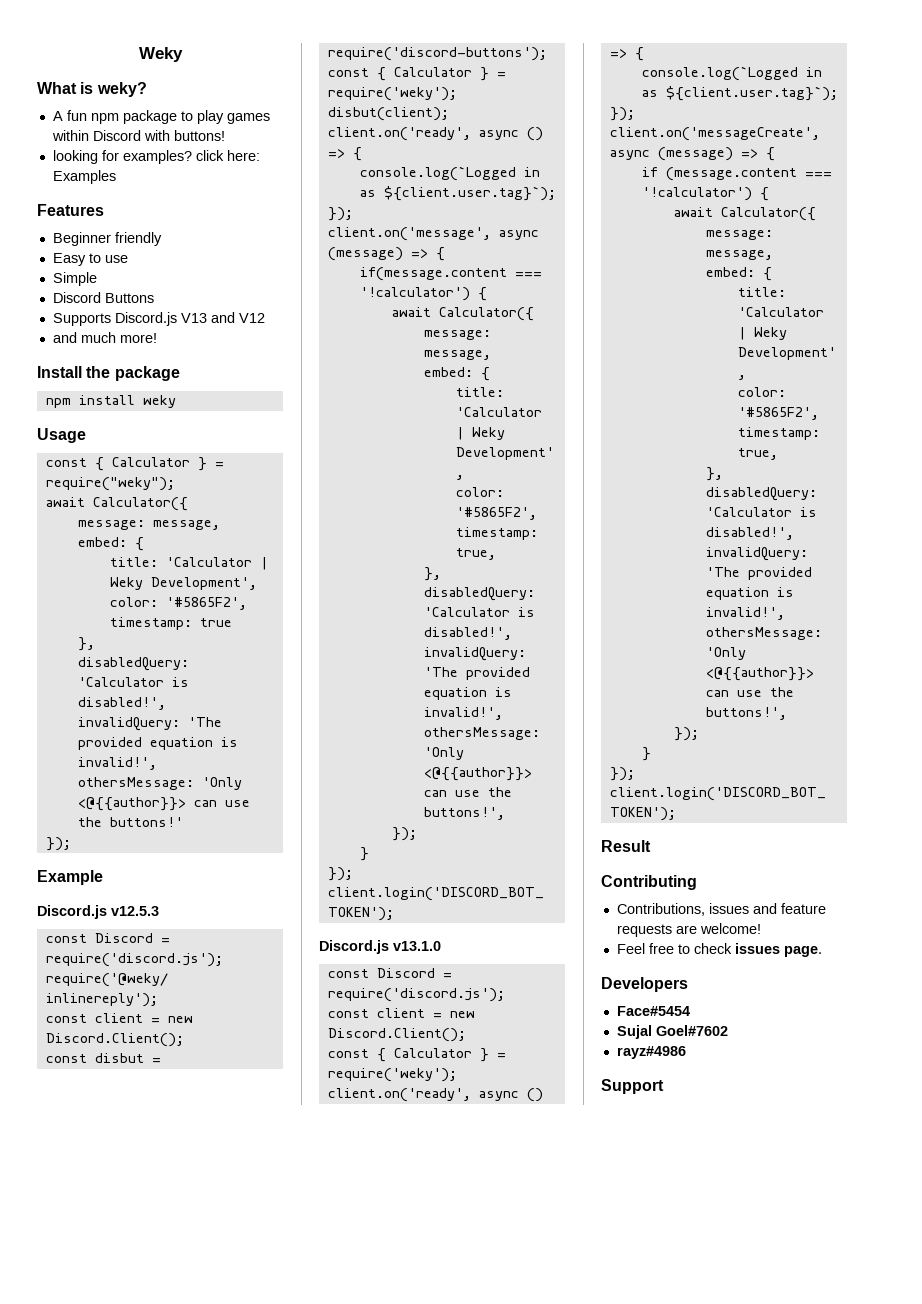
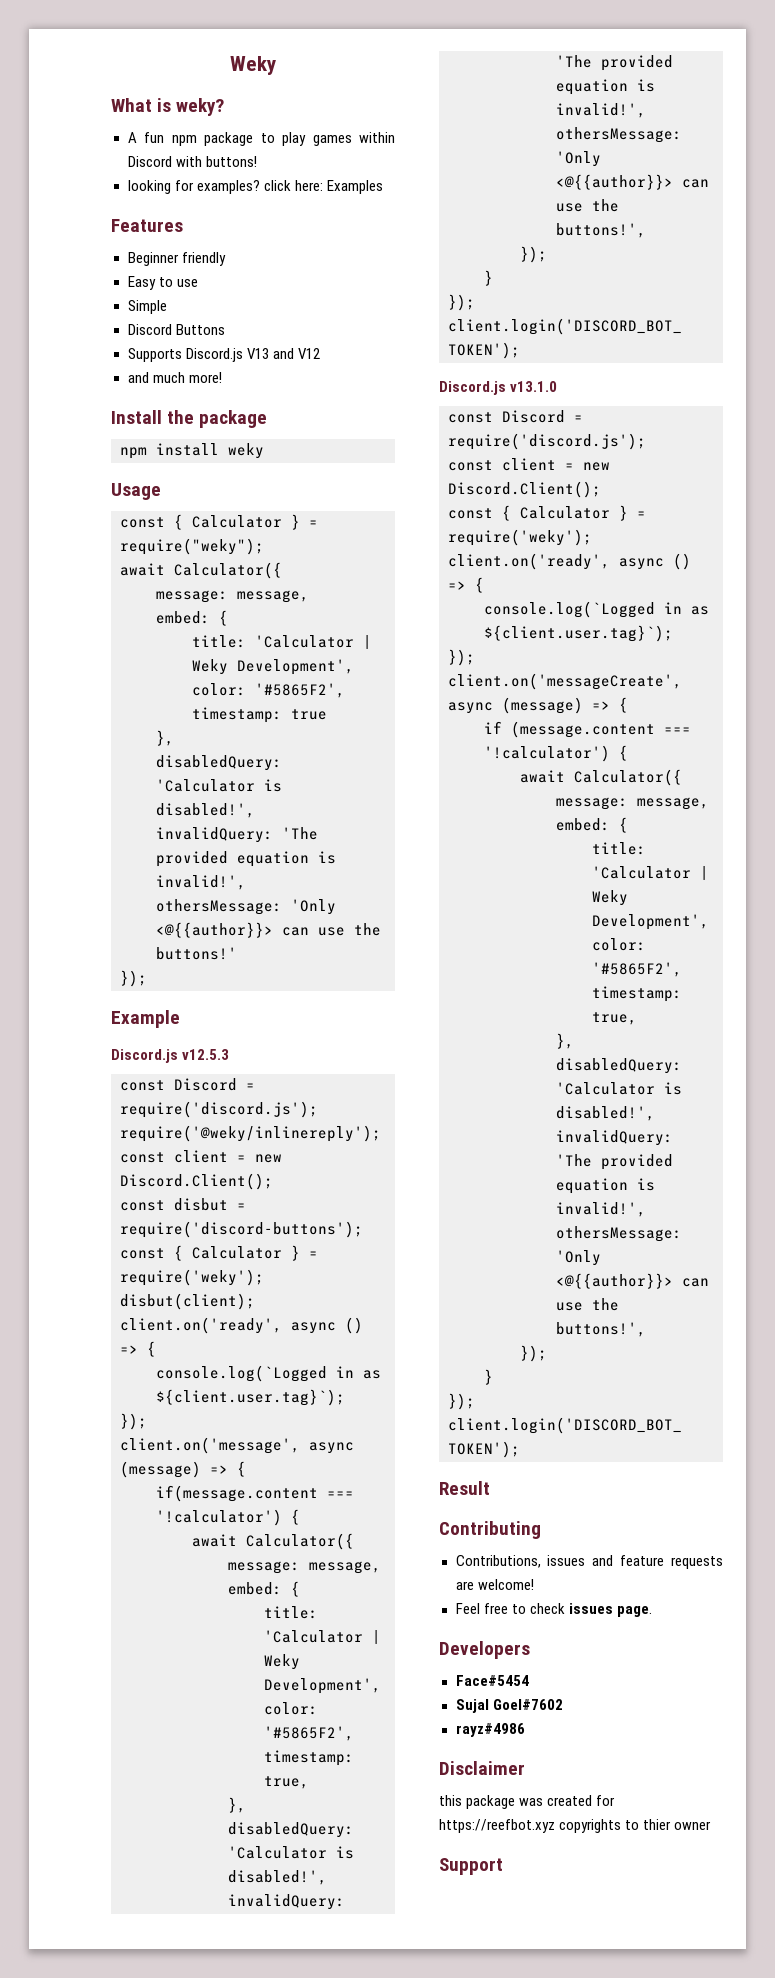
(686, 1052) none -> [439,1761,525,1775] [439,1795,616,1809] [439,1819,712,1833] // Disclaimer // this package was created for https://reefbot.xyz copyrights to thier owner

